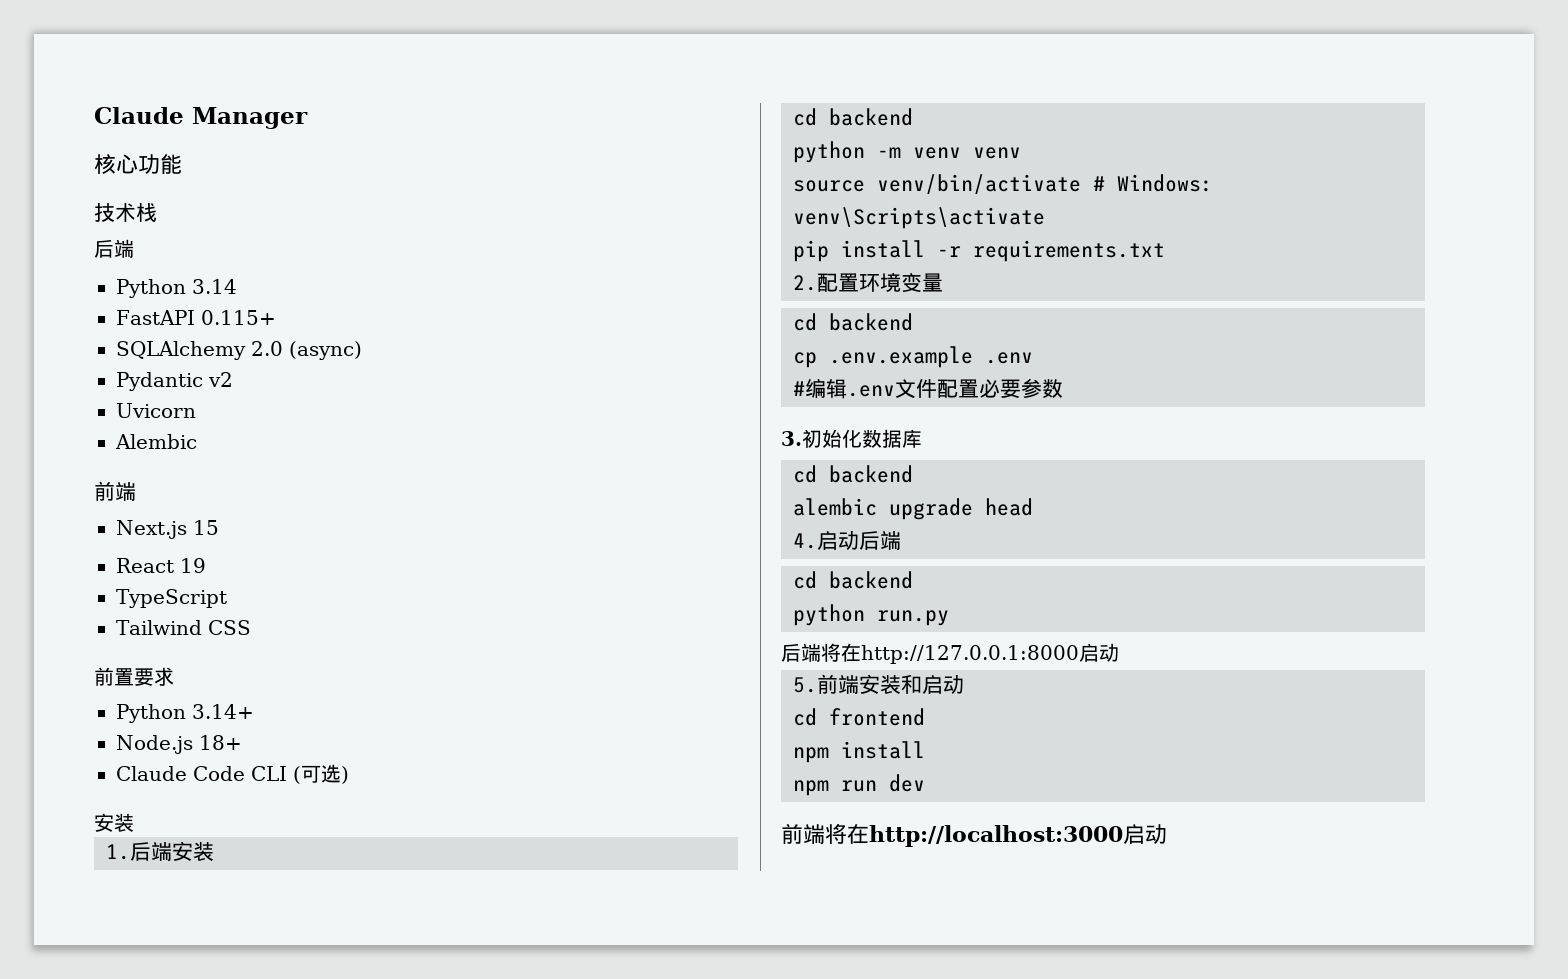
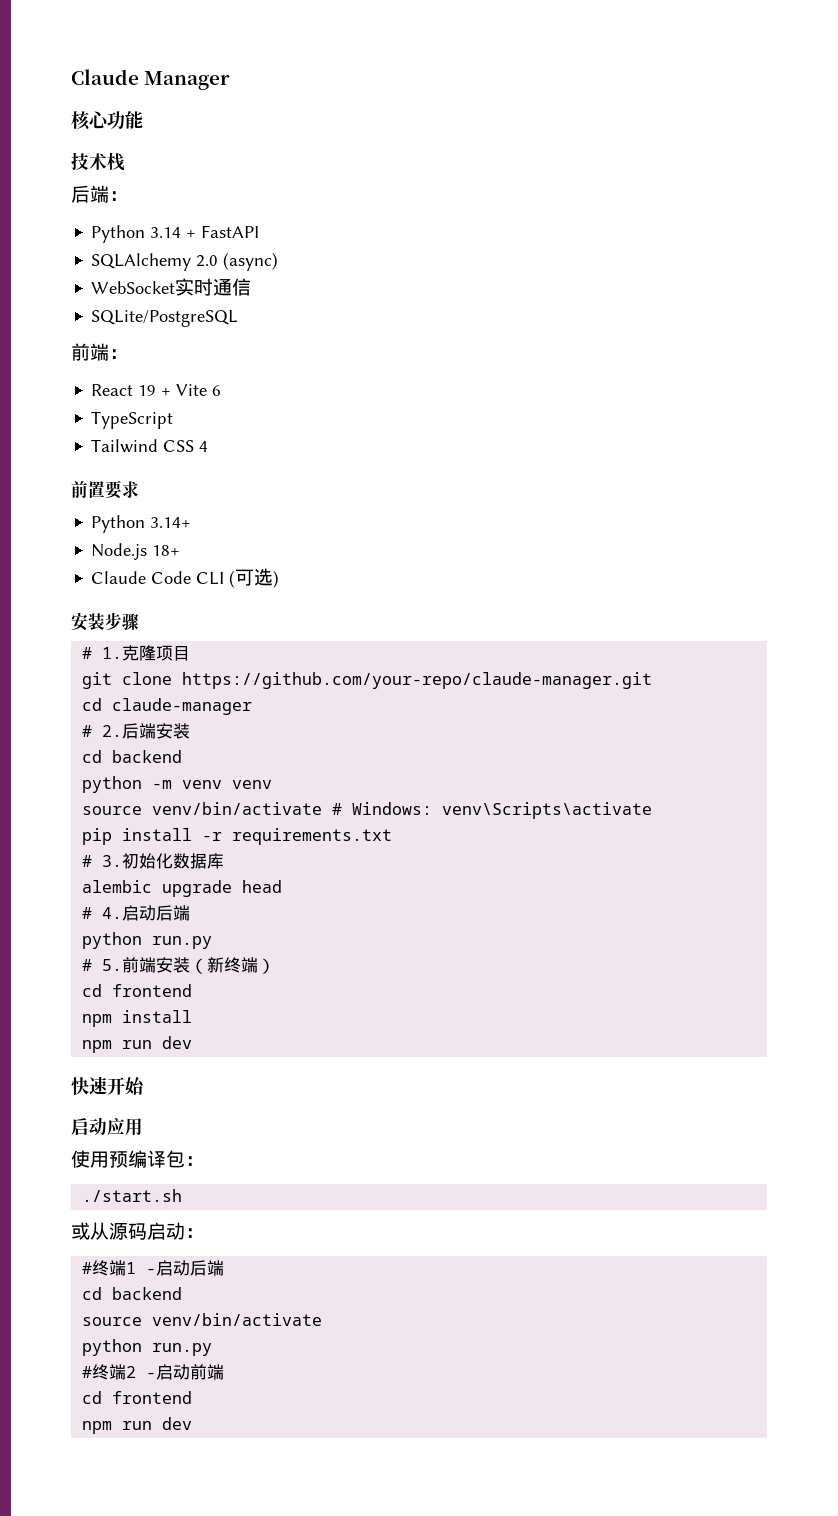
(134, 248) none -> [109,191,128,201] ：
(237, 286) // -> [186,229,197,238] +
[200,310,276,325] 0.115+ -> (260, 231) none
[116,372,233,391] [116,403,196,418] [115,434,197,449] [94,481,136,501] [116,520,219,539] Pydantic v2 // Uvicorn // Alembic // 前端 // Next.js 15 -> [91,278,252,296] [91,310,239,327] [71,343,128,361] WebSocket实时通信 // SQLite/PostgreSQL // 前端：
(206, 565) none -> [161,384,222,396] + Vite 6
(251, 627) none -> [199,441,209,452] 4
[106,844,130,860] // 1. -> [105,612,139,630] [82,645,191,661] [82,672,653,689] [82,698,253,715] [82,725,123,737] 步骤 // # 1.克隆项目 // git clone https://github.com/your-repo/claude-manager.git // cd claude-manager // # 2.
[793,272,943,292] [793,313,913,331] [793,346,1033,368] [793,378,1063,399] 2.配置环境变量 // cd backend // cp .env.example .env // #编辑.env文件配置必要参数 // -> [82,855,93,867] #
[793,465,913,483] // cd backend -> (225, 861) none
(1033, 507) none -> [82,907,93,919] #
[793,571,913,589] [793,604,949,626] [781,643,1119,664] // cd backend // python run.py // 后端将在http://127.0.0.1:8000启动 // -> [82,932,213,949] [82,959,93,971] // python run.py // #
[901,674,964,694] 和启动 -> [190,957,276,974] （新终端）
[781,823,1167,847] 前端将在http://localhost:3000启动 -> [71,1076,145,1095] [71,1117,143,1136] [71,1150,204,1168] [82,1189,183,1202] [71,1222,204,1240] [82,1260,225,1276] [82,1287,183,1300] [82,1313,323,1326] [82,1339,213,1356] [82,1364,225,1380] [82,1391,193,1404] [82,1417,193,1434] 快速开始 // 启动应用 // 使用预编译包： // ./start.sh // 或从源码启动： // #终端1 -启动后端 // cd backend // source venv/bin/activate // python run.py // #终端2 -启动前端 // cd frontend // npm run dev

